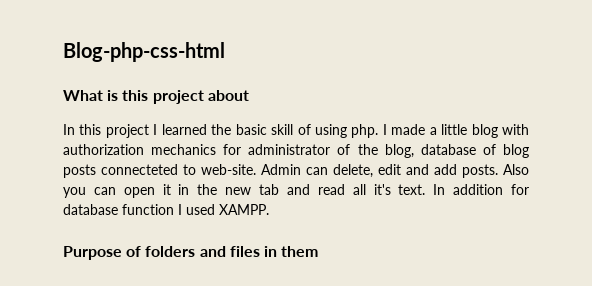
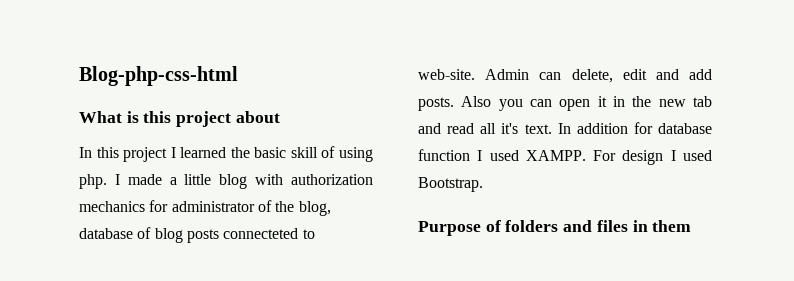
(269, 209) none -> [593,150,712,165] [418,177,483,192] For design I used Bootstrap.

